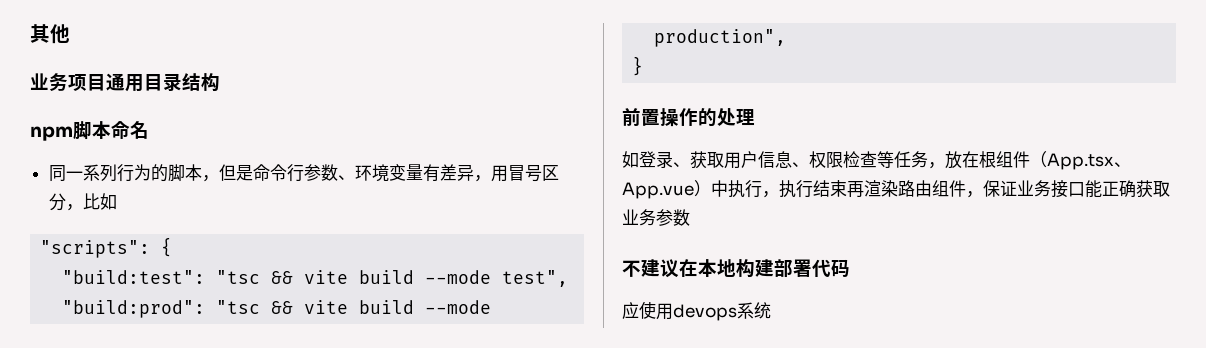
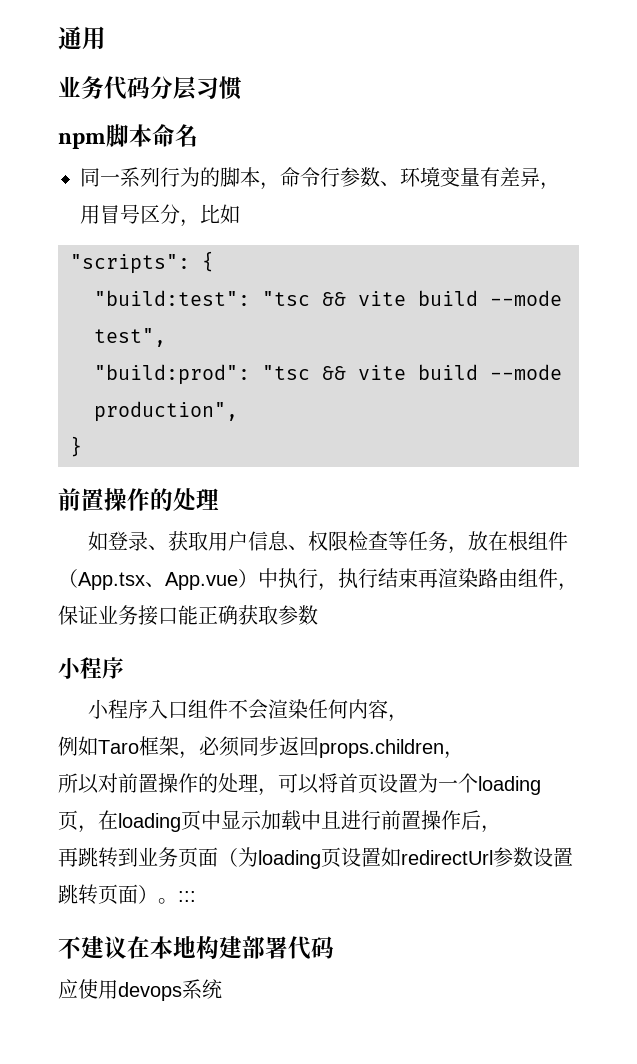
[30,24,70,44] [30,73,220,92] 其他 // 业务项目通用目录结构 -> [58,26,106,50] [58,76,242,100] 通用 // 业务代码分层习惯
[218,164,253,181] 但是 -> (280, 186) none
[622,209,690,226] 业务参数 -> [278,605,318,625] [58,657,124,679] [88,699,409,722] [58,736,464,759] [58,773,541,796] [58,810,501,833] [58,847,573,869] [58,884,196,905] 参数 // 小程序 // 小程序入口组件不会渲染任何内容， // 例如Taro框架，必须同步返回props.children， // 所以对前置操作的处理，可以将首页设置为一个loading页，在loading页中显示加载中且进行前置操作后， // 再跳转到业务页面（为loading页设置如redirectUrl参数设置跳转页面）。:::

